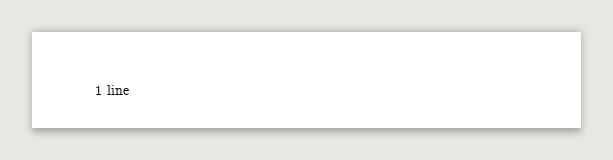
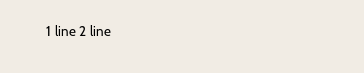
(129, 90) none -> [79,25,111,36] 2 line

